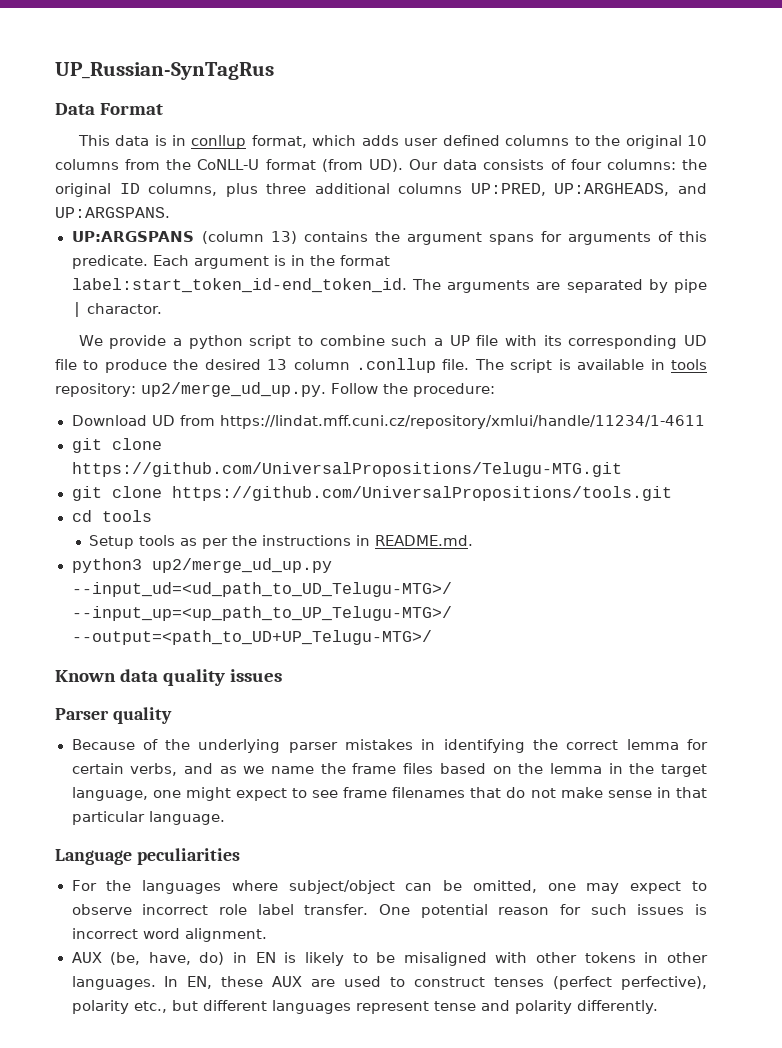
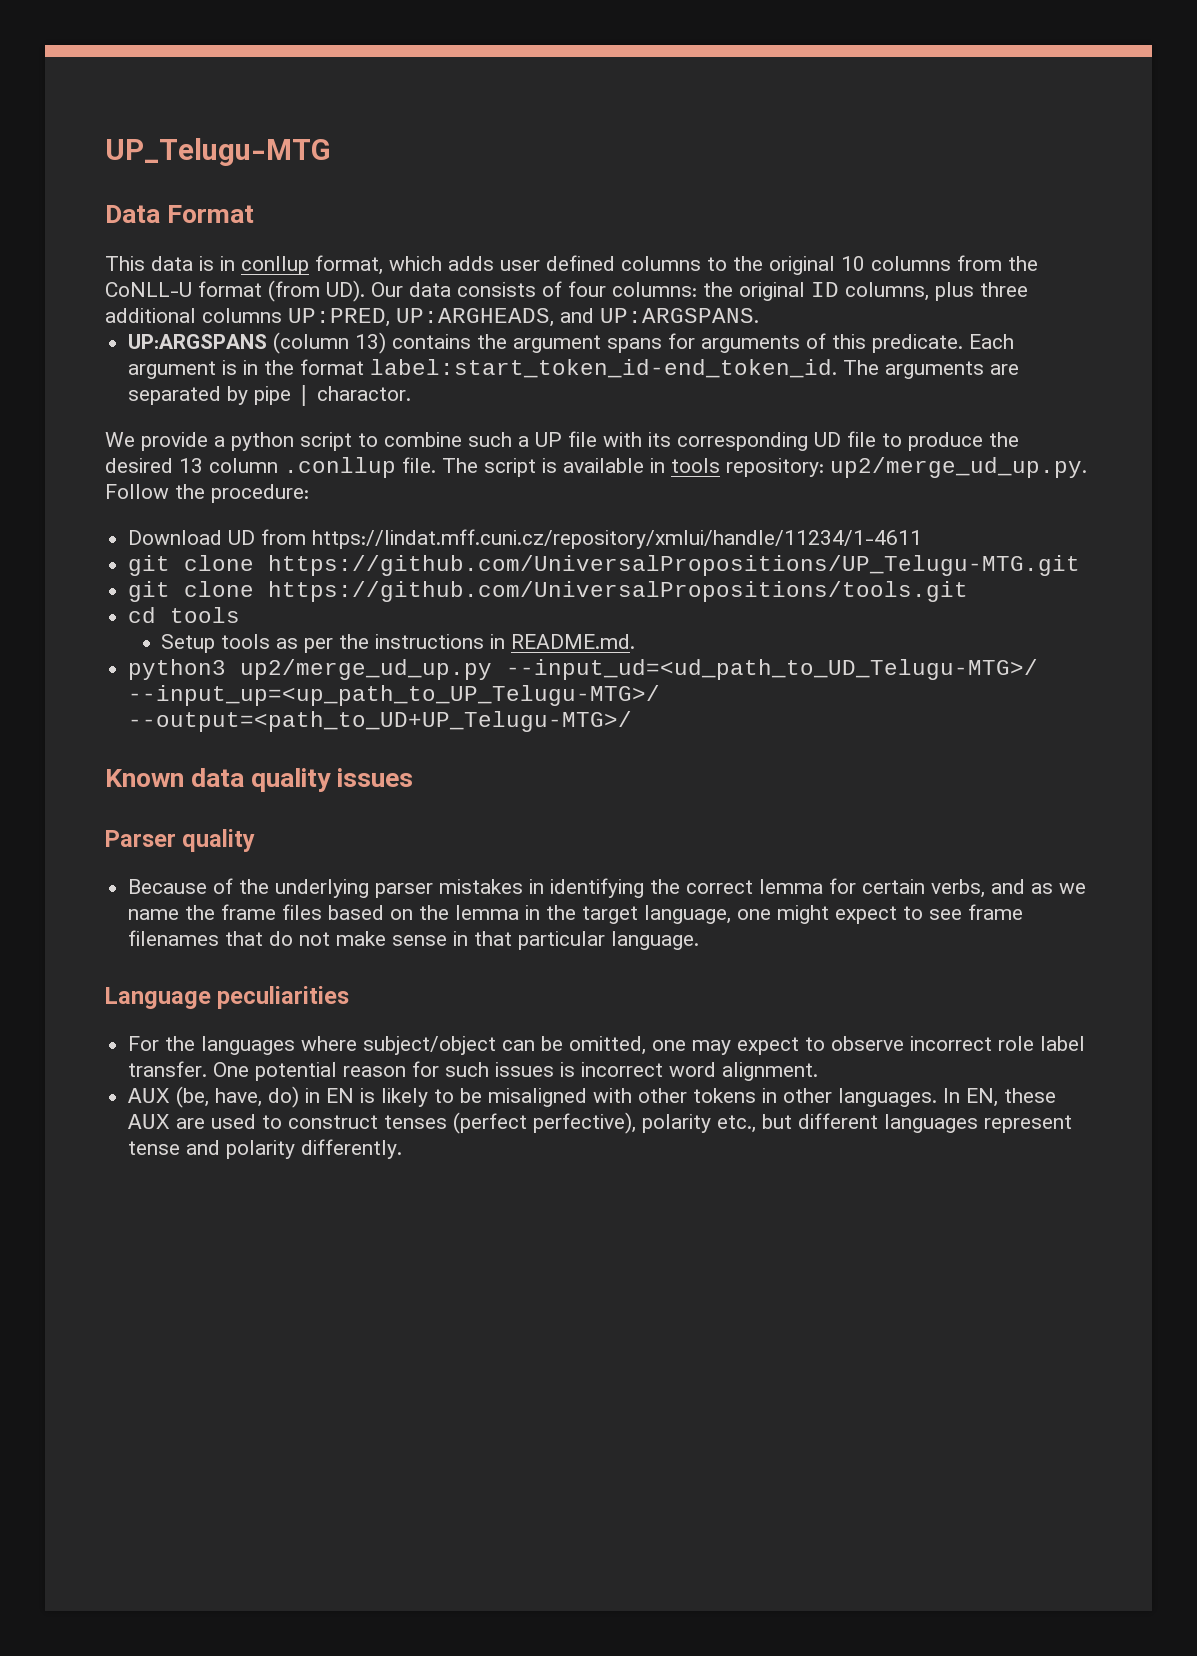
[55,62,274,80] UP_Russian-SynTagRus -> [105,138,331,166] UP_Telugu-MTG
[71,462,622,477] https://github.com/UniversalPropositions/Telugu-MTG.git -> [268,555,1081,576] https://github.com/UniversalPropositions/UP_Telugu-MTG.git

